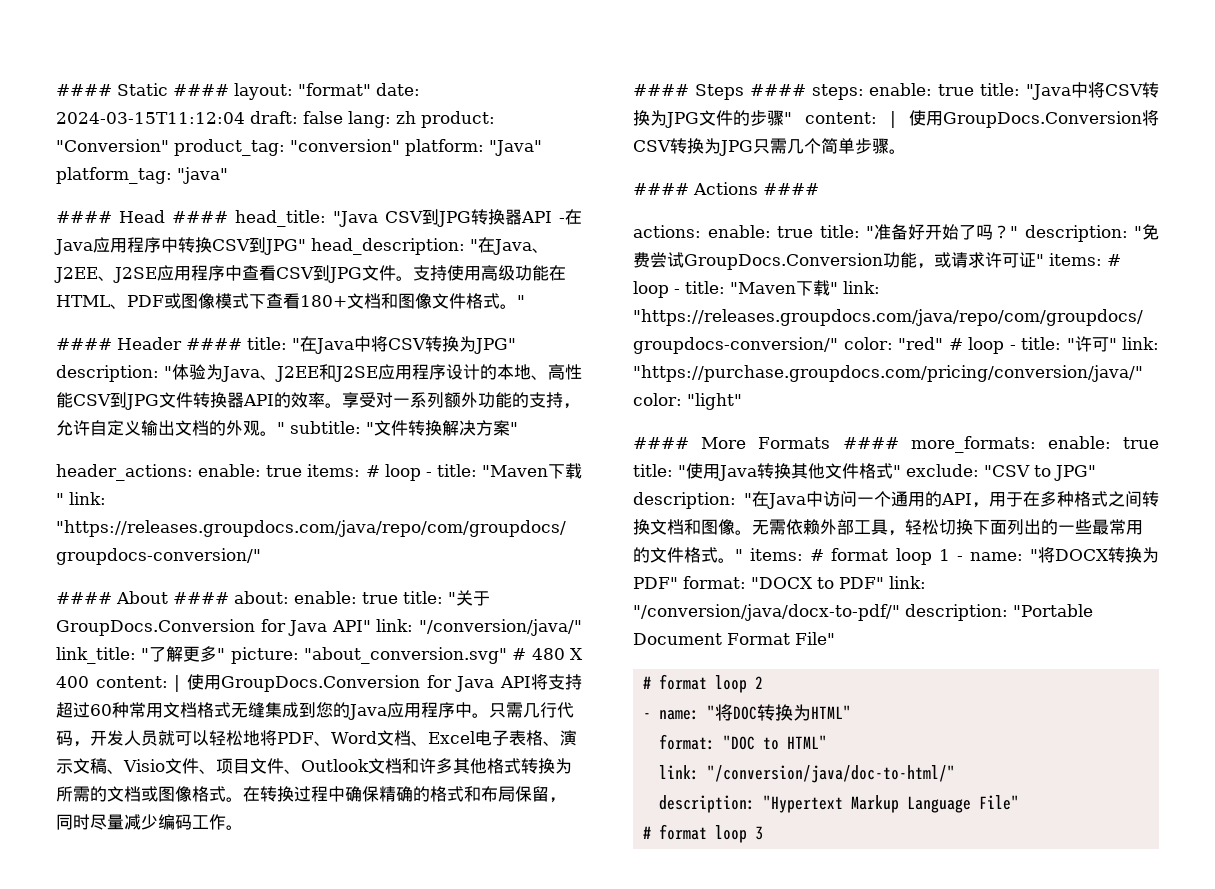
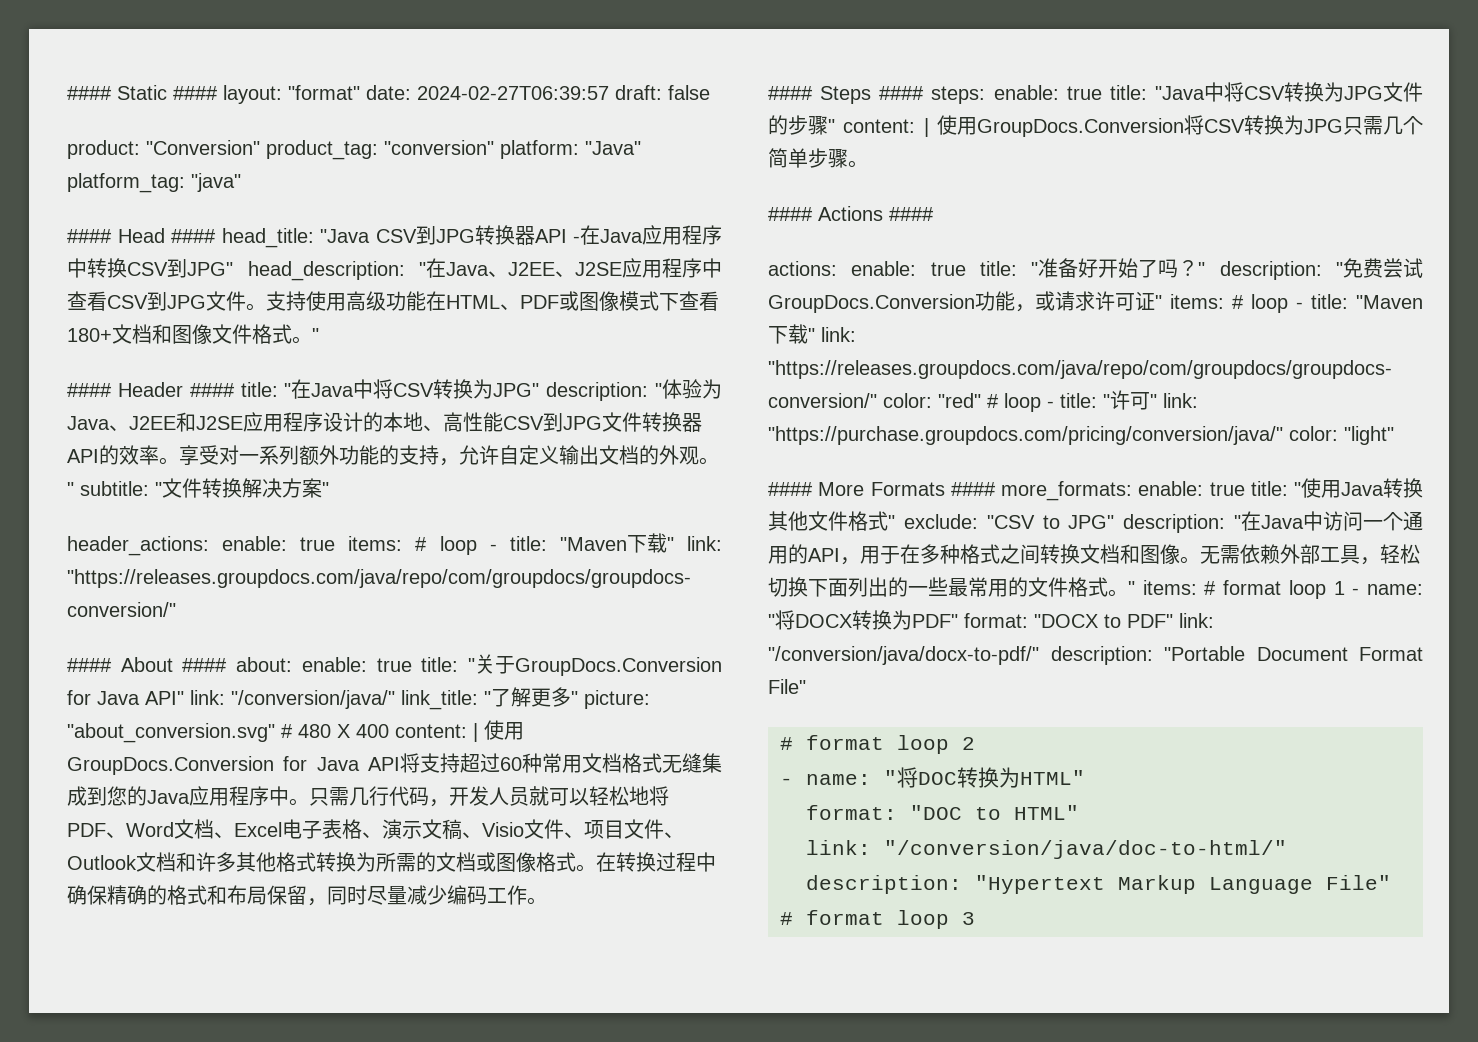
[56,112,245,124] 2024-03-15T11:12:04 -> [417,86,609,100] 2024-02-27T06:39:57
[348,111,416,128] lang: zh -> (710, 92) //

